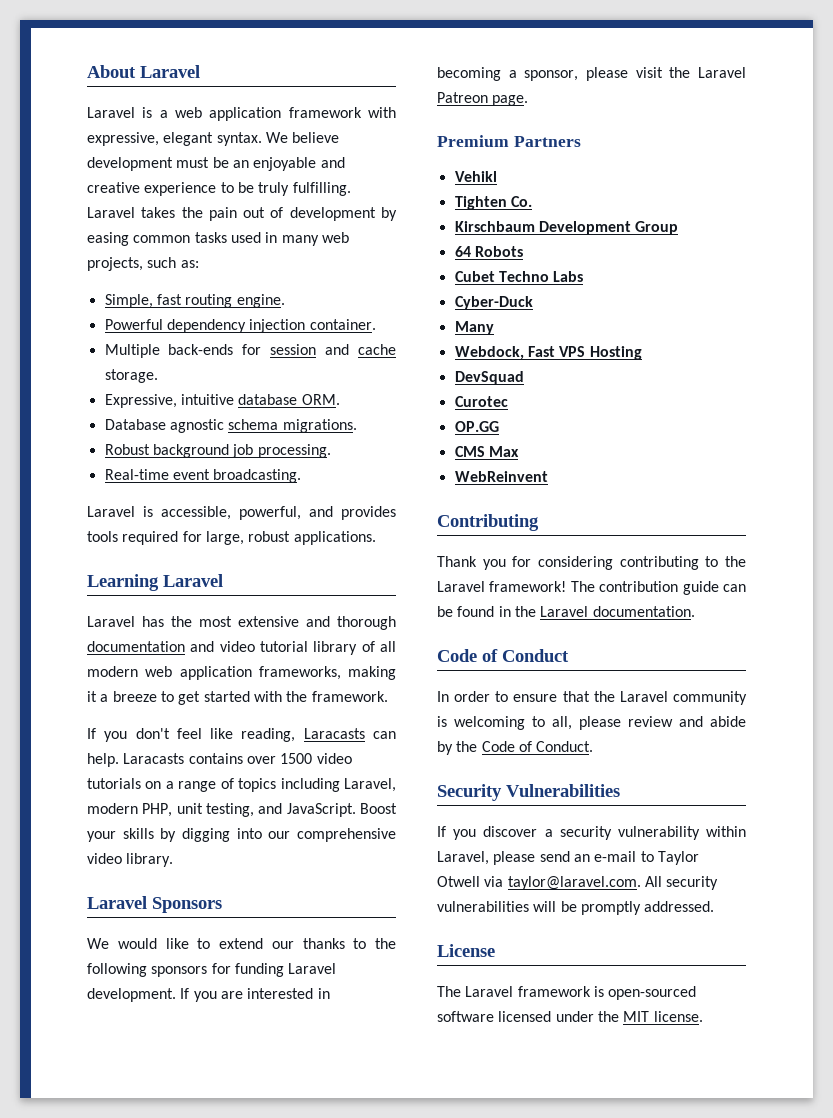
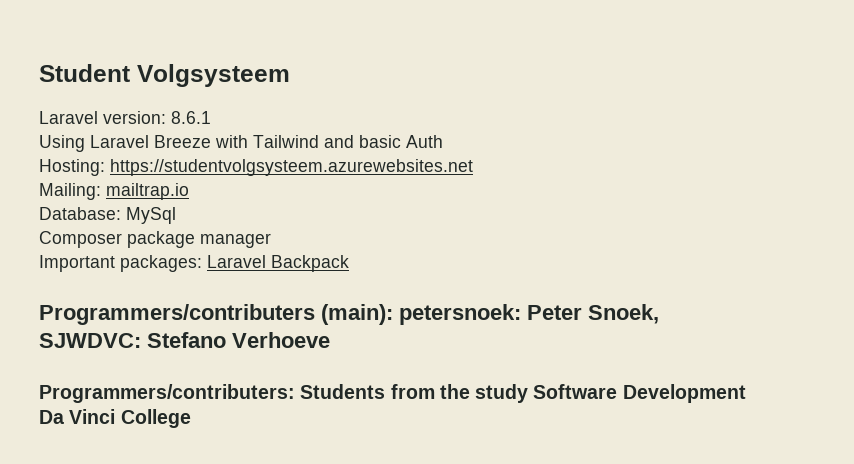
[87,65,200,78] [87,107,397,121] [87,132,340,146] [87,157,345,171] [87,182,351,196] [87,207,397,221] [87,232,349,246] [87,257,199,271] [104,294,285,308] [104,319,376,333] [104,344,396,358] [104,369,158,383] [104,394,340,408] [104,419,357,433] [104,444,331,458] [104,469,302,483] [87,506,396,520] [87,531,376,545] [87,574,223,591] [87,616,396,630] [87,641,396,655] [87,666,396,680] [87,691,388,705] [87,728,396,742] [87,753,352,767] [87,778,396,792] [87,803,397,817] [87,828,396,842] [87,853,174,867] [87,896,222,913] [87,938,396,949] [87,963,337,977] [87,988,330,1002] [437,67,746,81] [437,92,529,106] [437,135,581,147] [454,171,497,182] [454,196,532,210] [454,221,679,235] [454,246,523,257] [454,271,584,282] [454,296,533,310] [454,321,494,335] [454,346,642,360] [454,371,524,385] [454,396,508,407] [454,421,499,432] [454,446,519,457] [454,471,548,482] [437,514,539,531] [437,556,746,570] [437,581,746,595] [437,606,695,617] [437,649,569,662] [437,691,747,705] [437,716,746,730] [437,741,594,755] [437,784,620,801] [437,826,746,840] [437,851,699,865] [437,876,719,890] [437,901,715,915] [437,944,495,957] [437,986,697,1000] [437,1011,703,1022] About Laravel // Laravel is a web application framework with expressive, elegant syntax. We believe development must be an enjoyable and creative experience to be truly fulfilling. Laravel takes the pain out of development by easing common tasks used in many web projects, such as: // Simple, fast routing engine. // Powerful dependency injection container. // Multiple back-ends for session and cache storage. // Expressive, intuitive database ORM. // Database agnostic schema migrations. // Robust background job processing. // Real-time event broadcasting. // Laravel is accessible, powerful, and provides tools required for large, robust applications. // Learning Laravel // Laravel has the most extensive and thorough documentation and video tutorial library of all modern web application frameworks, making it a breeze to get started with the framework. // If you don't feel like reading, Laracasts can help. Laracasts contains over 1500 video tutorials on a range of topics including Laravel, modern PHP, unit testing, and JavaScript. Boost your skills by digging into our comprehensive video library. // Laravel Sponsors // We would like to extend our thanks to the following sponsors for funding Laravel development. If you are interested in becoming a sponsor, please visit the Laravel Patreon page. // Premium Partners // Vehikl // Tighten Co. // Kirschbaum Development Group // 64 Robots // Cubet Techno Labs // Cyber-Duck // Many // Webdock, Fast VPS Hosting // DevSquad // Curotec // OP.GG // CMS Max // WebReinvent // Contributing // Thank you for considering contributing to the Laravel framework! The contribution guide can be found in the Laravel documentation. // Code of Conduct // In order to ensure that the Laravel community is welcoming to all, please review and abide by the Code of Conduct. // Security Vulnerabilities // If you discover a security vulnerability within Laravel, please send an e-mail to Taylor Otwell via taylor@laravel.com. All security vulnerabilities will be promptly addressed. // License // The Laravel framework is open-sourced software licensed under the MIT license. -> [39,64,290,87] [39,111,211,124] [39,135,443,152] [39,159,473,176] [39,183,189,200] [39,207,176,224] [39,231,271,248] [39,255,349,272] [39,304,659,325] [39,332,330,348] [39,384,746,403] [39,409,191,428] Student Volgsysteem // Laravel version: 8.6.1 // Using Laravel Breeze with Tailwind and basic Auth // Hosting: https://studentvolgsysteem.azurewebsites.net // Mailing: mailtrap.io // Database: MySql // Composer package manager // Important packages: Laravel Backpack // Programmers/contributers (main): petersnoek: Peter Snoek, SJWDVC: Stefano Verhoeve // Programmers/contributers: Students from the study Software Development Da Vinci College

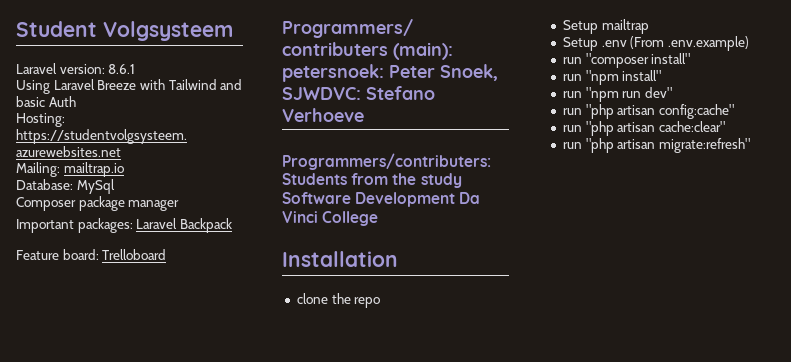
(349, 263) none -> [16,249,167,260] // Feature board: Trelloboard
(191, 418) none -> [282,251,398,267] [296,293,381,308] [562,19,649,34] [562,36,749,51] [562,53,691,68] [562,70,662,85] [562,87,672,102] [562,104,734,119] [562,121,725,136] [562,138,750,153] // Installation // clone the repo // Setup mailtrap // Setup .env (From .env.example) // run "composer install" // run "npm install" // run "npm run dev" // run "php artisan config:cache" // run "php artisan cache:clear" // run "php artisan migrate:refresh"

